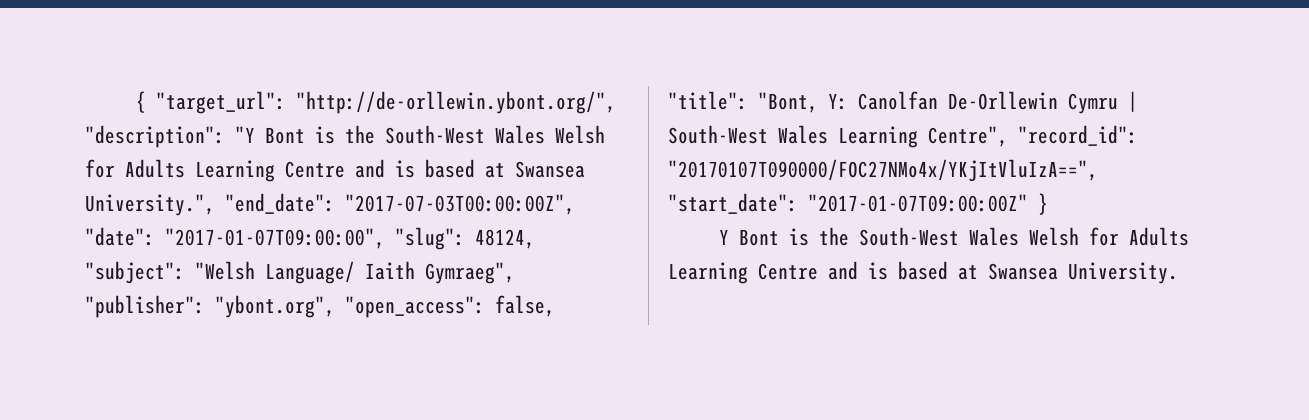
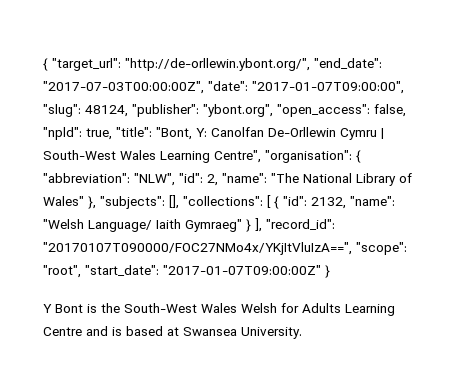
[85,125,605,148] [85,159,585,182] [85,194,215,216] "description": "Y Bont is the South-West Wales Welsh for Adults Learning Centre and is based at Swansea University.", -> (310, 64) none
[85,261,515,284] "subject": "Welsh Language/ Iaith Gymraeg", -> (128, 111) none
(555, 306) none -> [43,127,112,140] "npld": true,
[1018,125,1138,146] [668,159,1098,182] "record_id": "20170107T090000/FOC27NMo4x/YKjItVluIzA==", -> [265,150,361,163] [43,173,412,186] [43,195,395,209] [43,218,335,232] [43,242,407,255] [43,265,81,278] "organisation": { "abbreviation": "NLW", "id": 2, "name": "The National Library of Wales" }, "subjects": [], "collections": [ { "id": 2132, "name": "Welsh Language/ Iaith Gymraeg" } ], "record_id": "20170107T090000/FOC27NMo4x/YKjItVluIzA==", "scope": "root",

